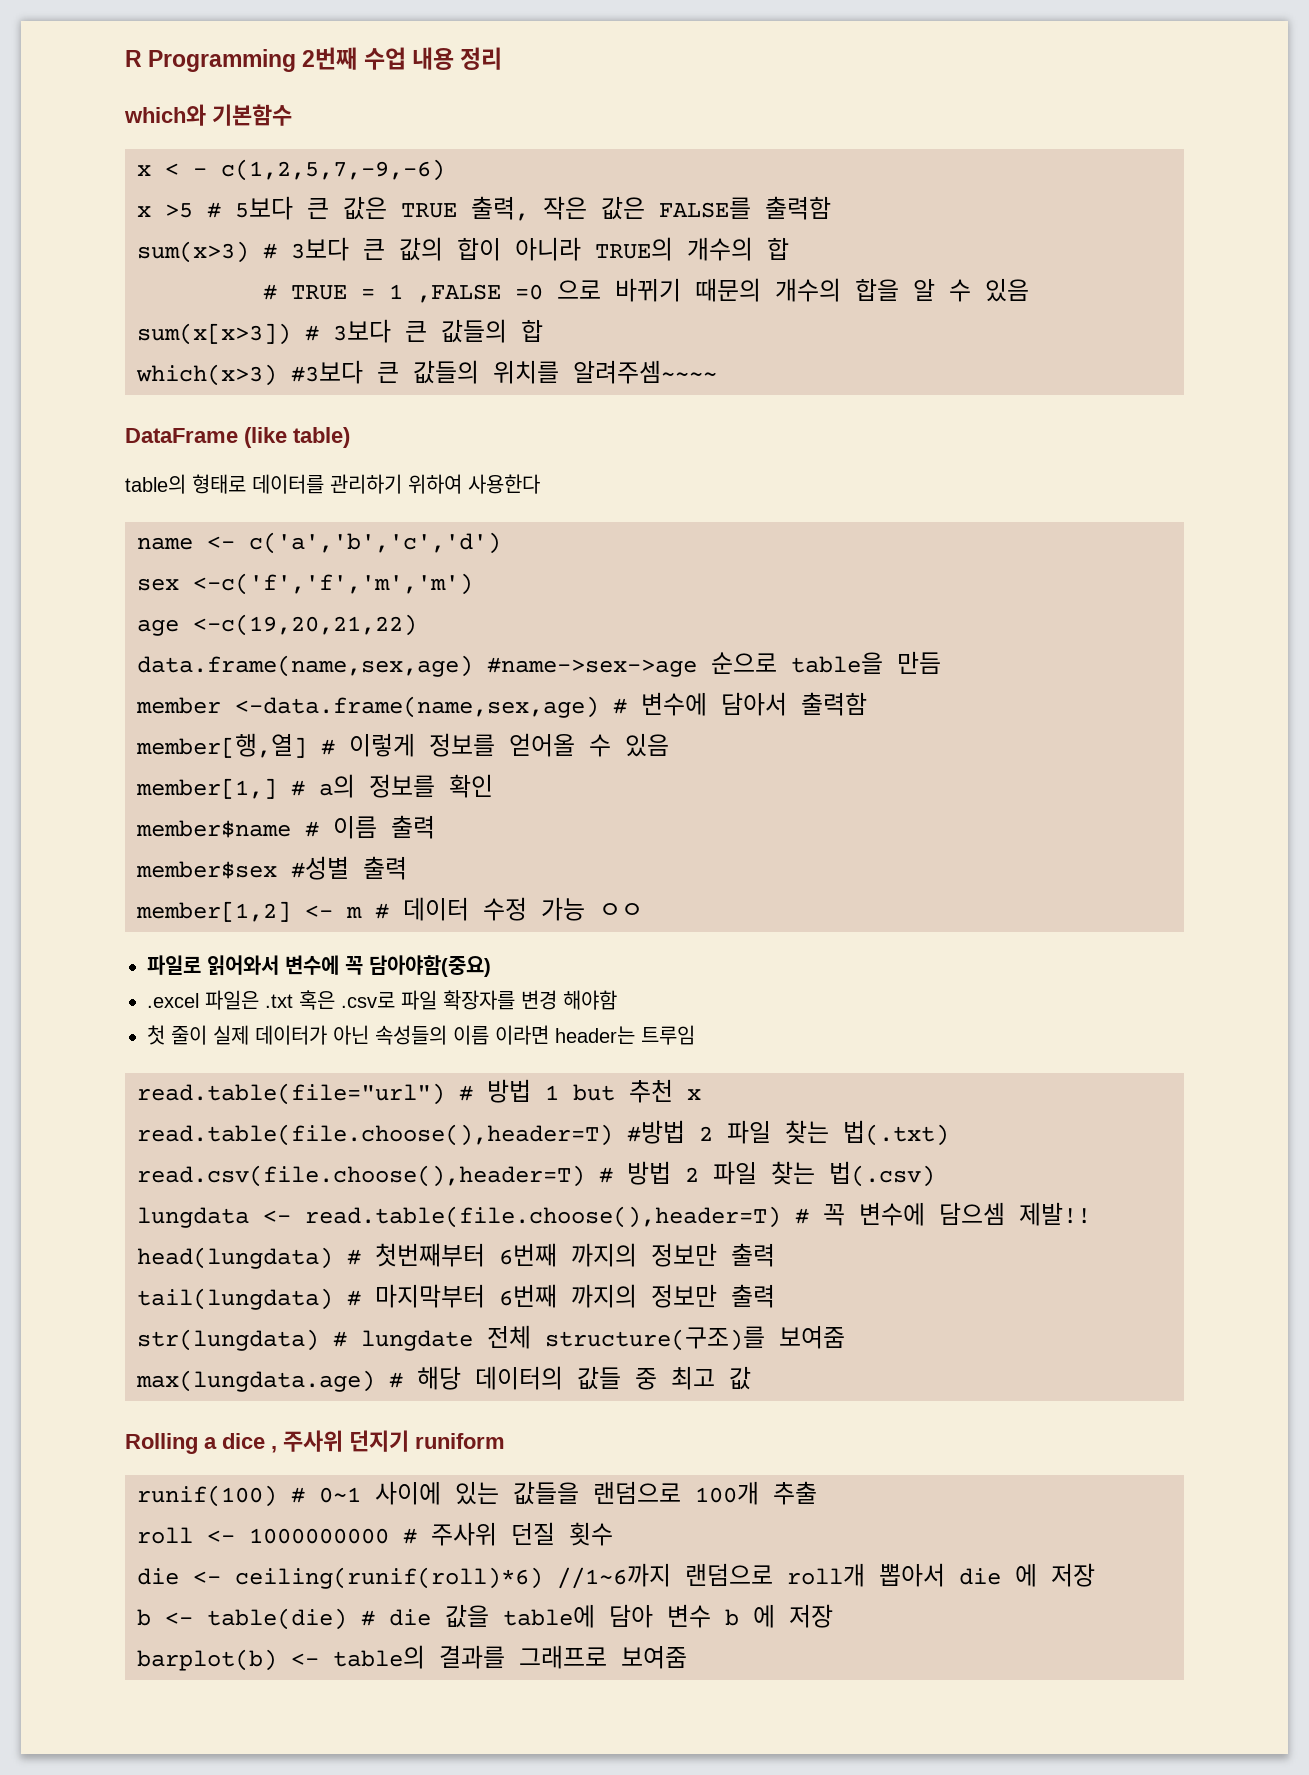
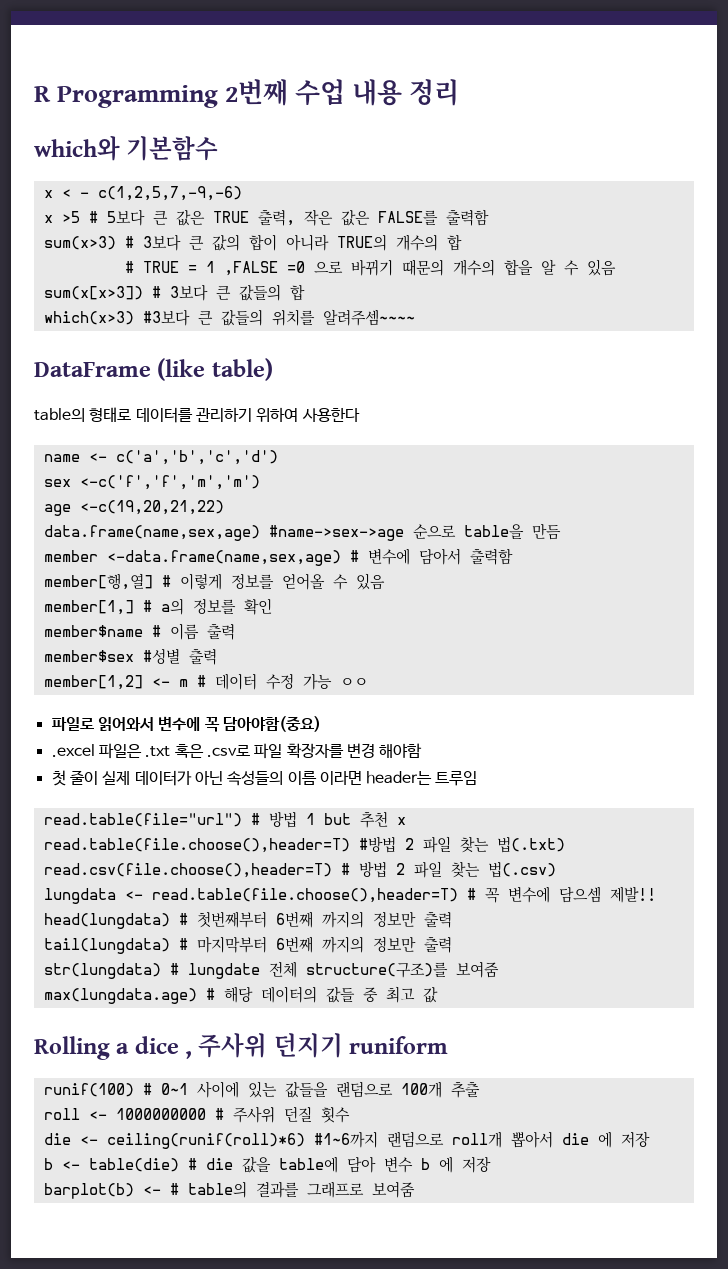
[557,1563,671,1589] //1~6까지 -> [313,1131,378,1148] #1~6까지
(319, 1659) none -> [169,1183,179,1195] #

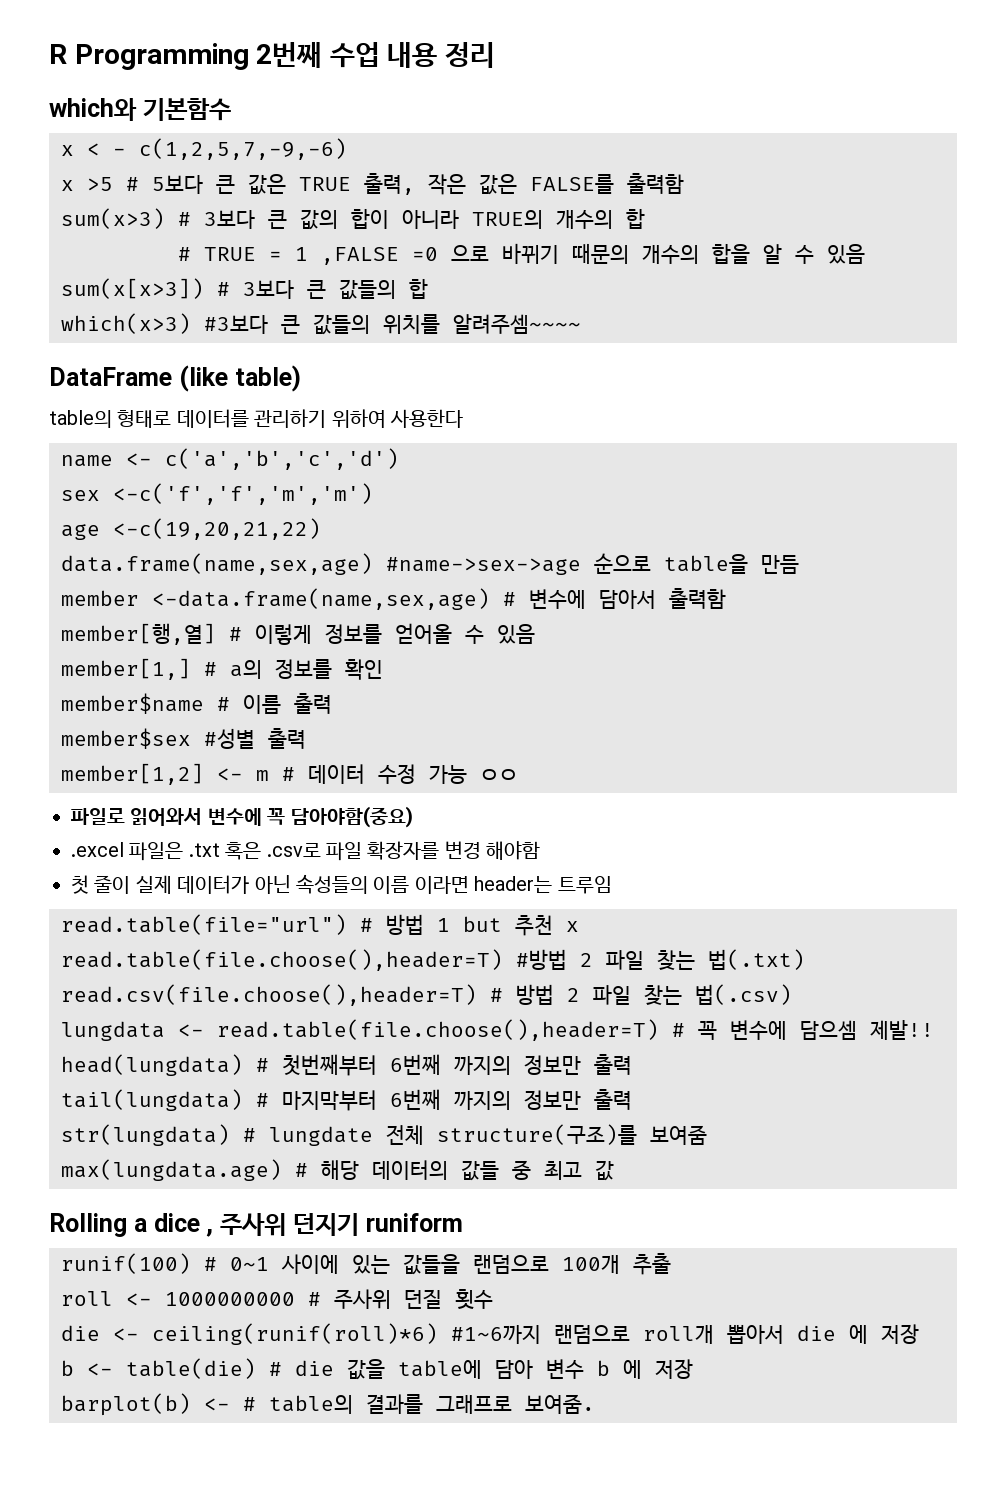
[371,1181,415,1198] 보여줌 -> [525,1394,595,1414] 보여줌.

